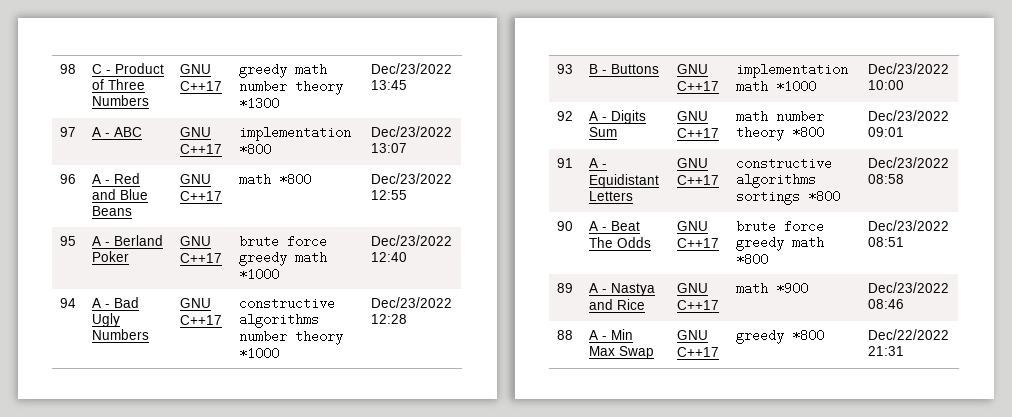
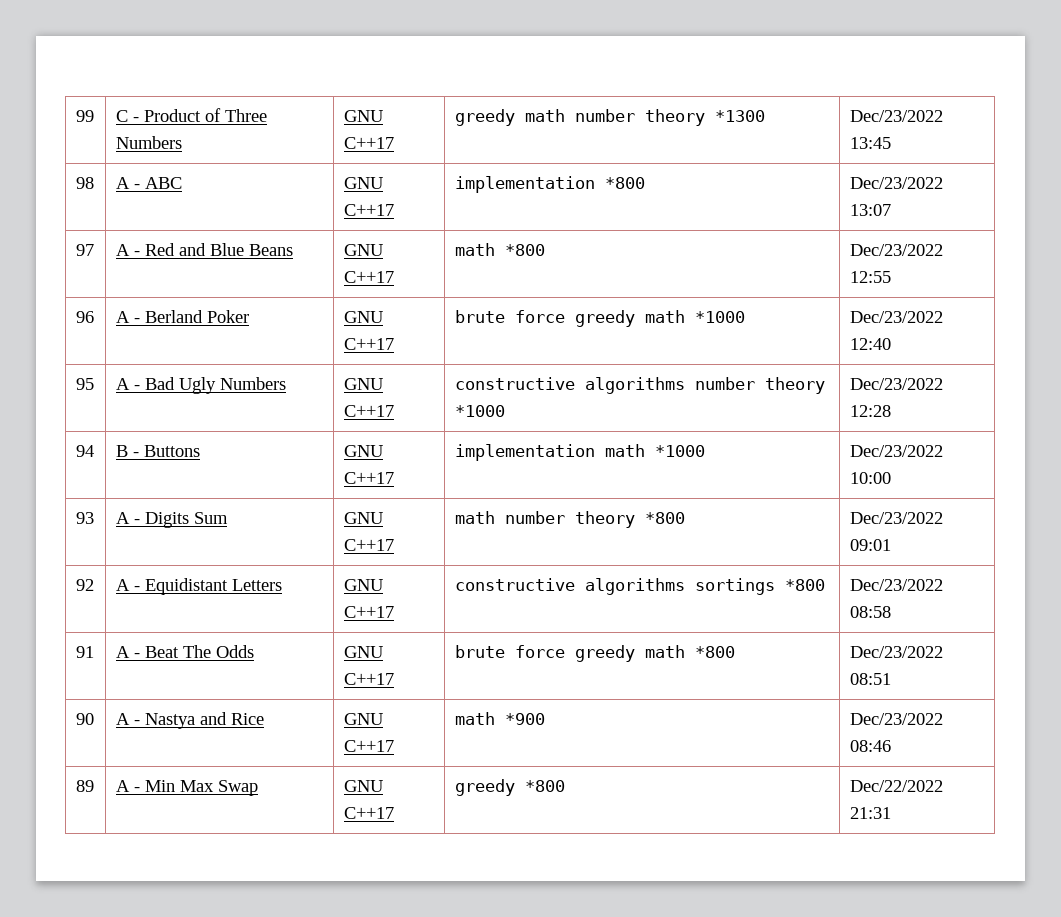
[59,64,76,74] 98 -> [75,110,94,122] 99
[59,127,76,137] 97 -> [75,177,94,189] 98
[59,174,76,184] 96 -> [75,244,94,256] 97
[59,236,76,246] 95 -> [75,311,94,323] 96
[59,298,76,308] 94 -> [75,378,94,390] 95
[556,64,573,74] 93 -> [75,445,94,457] 94
[556,111,573,121] 92 -> [75,512,94,524] 93
[556,158,573,168] 91 -> [75,579,94,591] 92
[556,221,573,231] 90 -> [75,646,94,658] 91
[556,283,573,293] 89 -> [75,713,94,725] 90
[556,330,573,340] 88 -> [75,780,94,792] 89

